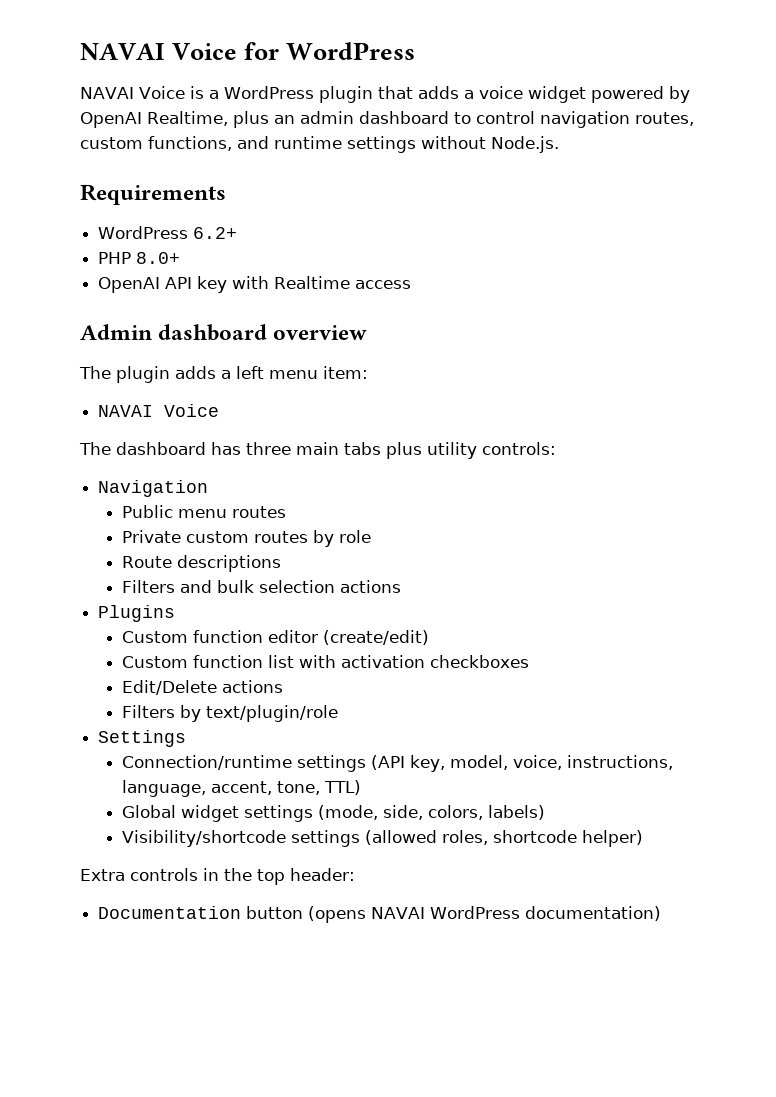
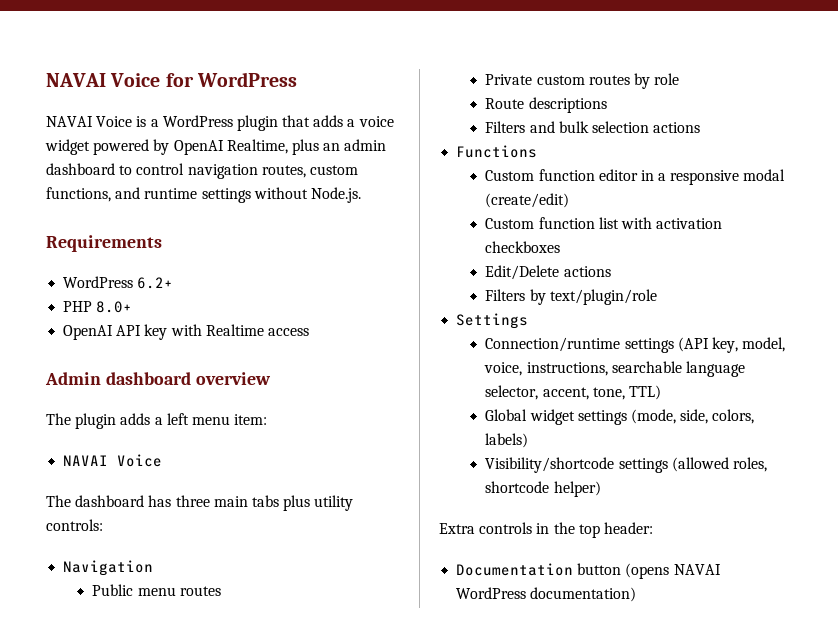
[98,605,176,622] Plugins -> [456,145,538,158] Functions
(319, 636) none -> [640,169,786,185] in a responsive modal
[122,780,207,797] language, -> [611,361,745,377] [485,385,539,400] searchable language selector,

